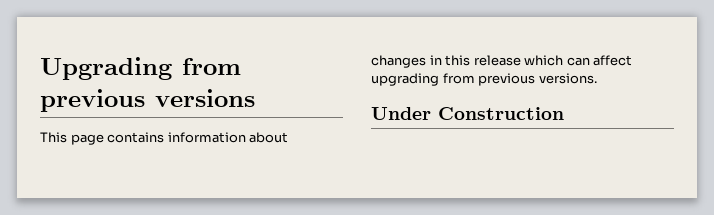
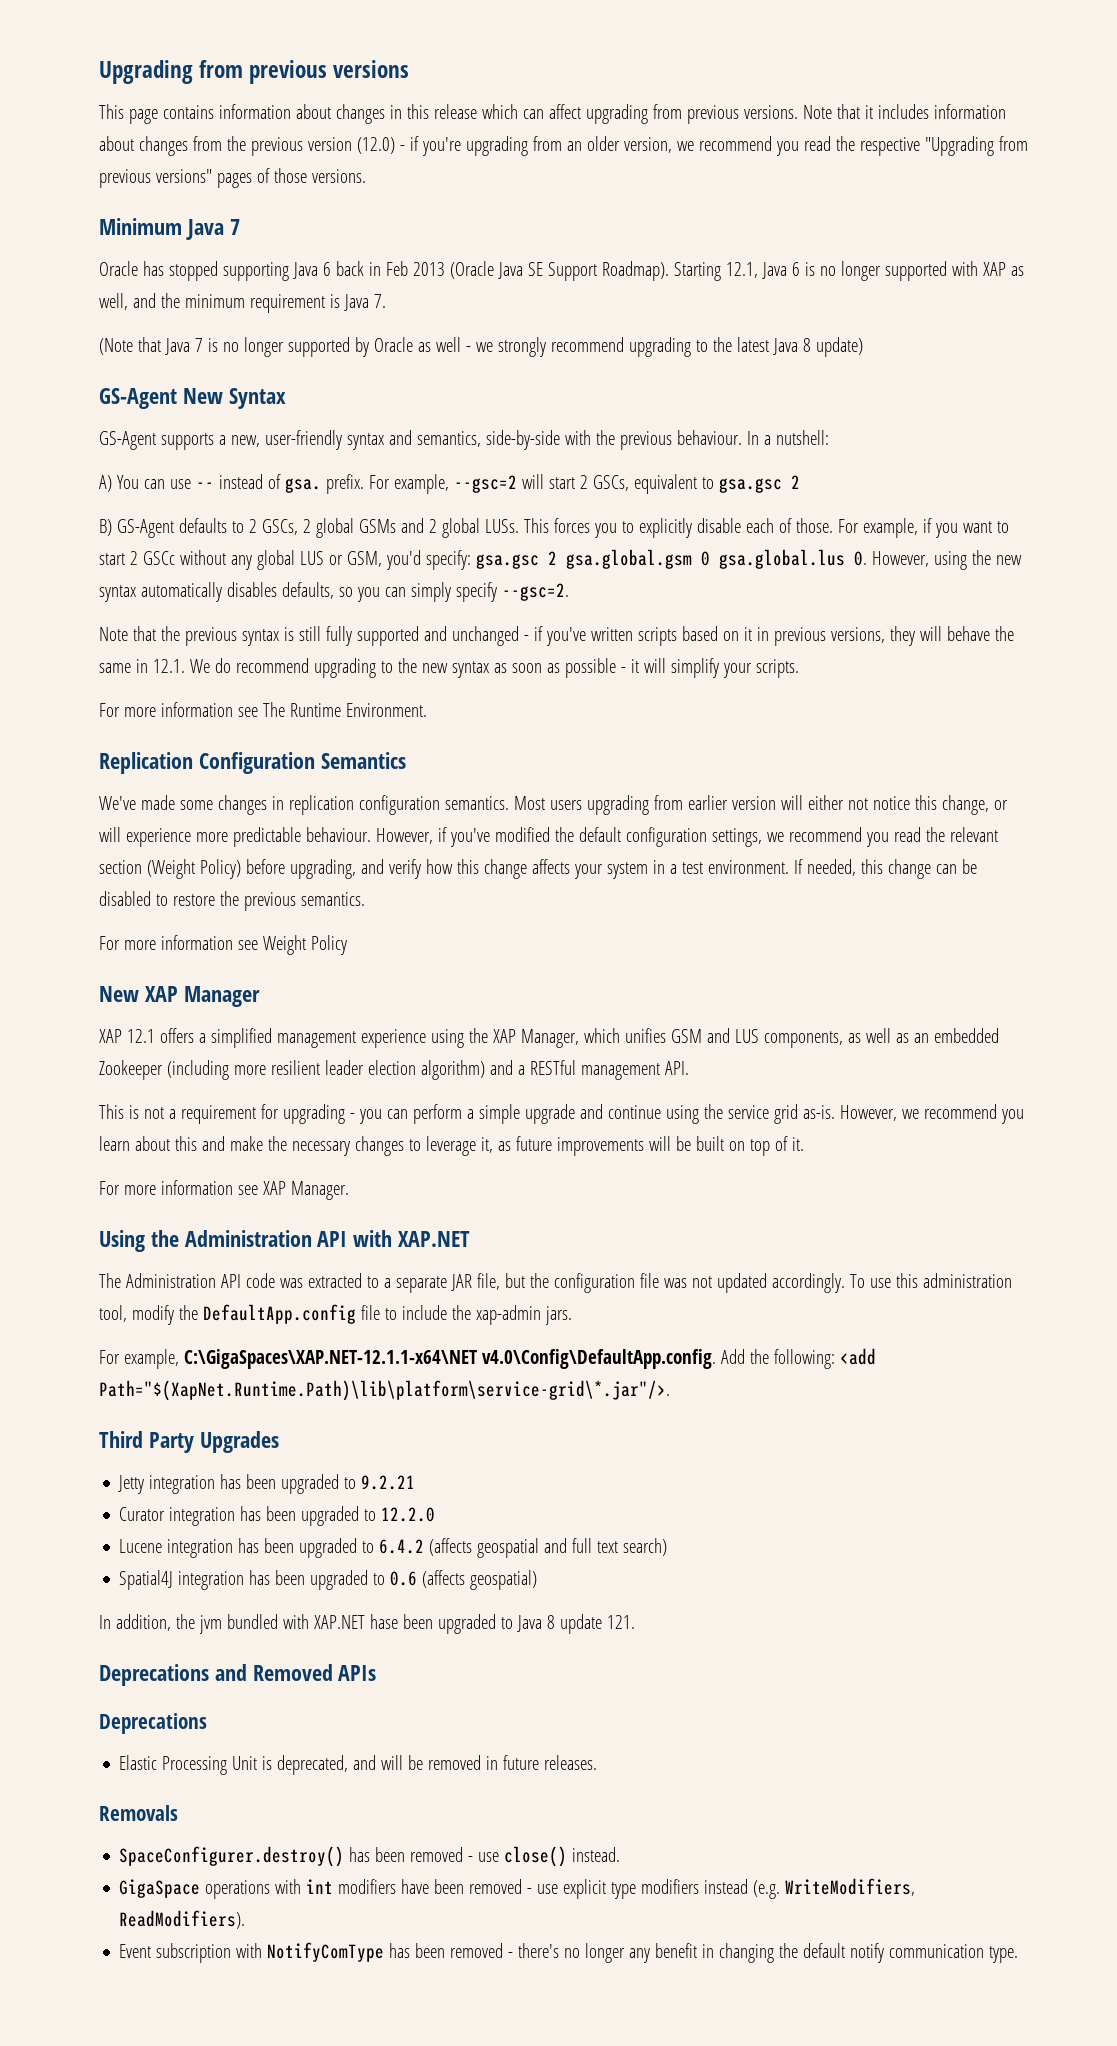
[371,107,564,120] // Under Construction -> [802,104,1006,119] [99,136,1028,156] [99,168,366,188] [99,218,240,240] [99,261,1024,281] [99,293,386,313] [99,337,863,357] [99,388,286,409] [99,430,829,450] [99,474,800,494] [99,518,1009,538] [99,549,1022,570] [99,582,569,602] [99,626,1014,646] [99,658,799,678] [99,702,427,717] [99,752,406,774] [99,795,1008,815] [99,827,998,847] [99,859,977,879] [99,891,365,911] [99,935,347,955] [99,986,260,1007] [99,1028,999,1048] [99,1060,689,1080] [99,1104,1024,1124] [99,1136,804,1156] [99,1180,349,1200] [99,1230,471,1252] [99,1273,1012,1293] [99,1304,572,1325] [99,1348,876,1369] [99,1380,670,1401] [99,1431,279,1453] [118,1474,416,1494] [119,1506,436,1526] [119,1538,668,1558] [119,1570,538,1590] [99,1614,635,1634] [99,1664,377,1686] [99,1713,207,1734] [119,1755,598,1775] [99,1805,178,1821] [119,1846,621,1867] [119,1878,916,1899] [119,1910,246,1929] [119,1942,1019,1963] Note that it includes information about changes from the previous version (12.0) - if you're upgrading from an older version, we recommend you read the respective "Upgrading from previous versions" pages of those versions. // Minimum Java 7 // Oracle has stopped supporting Java 6 back in Feb 2013 (Oracle Java SE Support Roadmap). Starting 12.1, Java 6 is no longer supported with XAP as well, and the minimum requirement is Java 7. // (Note that Java 7 is no longer supported by Oracle as well - we strongly recommend upgrading to the latest Java 8 update) // GS-Agent New Syntax // GS-Agent supports a new, user-friendly syntax and semantics, side-by-side with the previous behaviour. In a nutshell: // A) You can use -- instead of gsa. prefix. For example, --gsc=2 will start 2 GSCs, equivalent to gsa.gsc 2 // B) GS-Agent defaults to 2 GSCs, 2 global GSMs and 2 global LUSs. This forces you to explicitly disable each of those. For example, if you want to start 2 GSCc without any global LUS or GSM, you'd specify: gsa.gsc 2 gsa.global.gsm 0 gsa.global.lus 0. However, using the new syntax automatically disables defaults, so you can simply specify --gsc=2. // Note that the previous syntax is still fully supported and unchanged - if you've written scripts based on it in previous versions, they will behave the same in 12.1. We do recommend upgrading to the new syntax as soon as possible - it will simplify your scripts. // For more information see The Runtime Environment. // Replication Configuration Semantics // We've made some changes in replication configuration semantics. Most users upgrading from earlier version will either not notice this change, or will experience more predictable behaviour. However, if you've modified the default configuration settings, we recommend you read the relevant section (Weight Policy) before upgrading, and verify how this change affects your system in a test environment. If needed, this change can be disabled to restore the previous semantics. // For more information see Weight Policy // New XAP Manager // XAP 12.1 offers a simplified management experience using the XAP Manager, which unifies GSM and LUS components, as well as an embedded Zookeeper (including more resilient leader election algorithm) and a RESTful management API. // This is not a requirement for upgrading - you can perform a simple upgrade and continue using the service grid as-is. However, we recommend you learn about this and make the necessary changes to leverage it, as future improvements will be built on top of it. // For more information see XAP Manager. // Using the Administration API with XAP.NET // The Administration API code was extracted to a separate JAR file, but the configuration file was not updated accordingly. To use this administration tool, modify the DefaultApp.config file to include the xap-admin jars. // For example, C:\GigaSpaces\XAP.NET-12.1.1-x64\NET v4.0\Config\DefaultApp.config. Add the following: <add Path="$(XapNet.Runtime.Path)\lib\platform\service-grid\*.jar"/>. // Third Party Upgrades // Jetty integration has been upgraded to 9.2.21 // Curator integration has been upgraded to 12.2.0 // Lucene integration has been upgraded to 6.4.2 (affects geospatial and full text search) // Spatial4J integration has been upgraded to 0.6 (affects geospatial) // In addition, the jvm bundled with XAP.NET hase been upgraded to Java 8 update 121. // Deprecations and Removed APIs // Deprecations // Elastic Processing Unit is deprecated, and will be removed in future releases. // Removals // SpaceConfigurer.destroy() has been removed - use close() instead. // GigaSpace operations with int modifiers have been removed - use explicit type modifiers instead (e.g. WriteModifiers, ReadModifiers). // Event subscription with NotifyComType has been removed - there's no longer any benefit in changing the default notify communication type.

